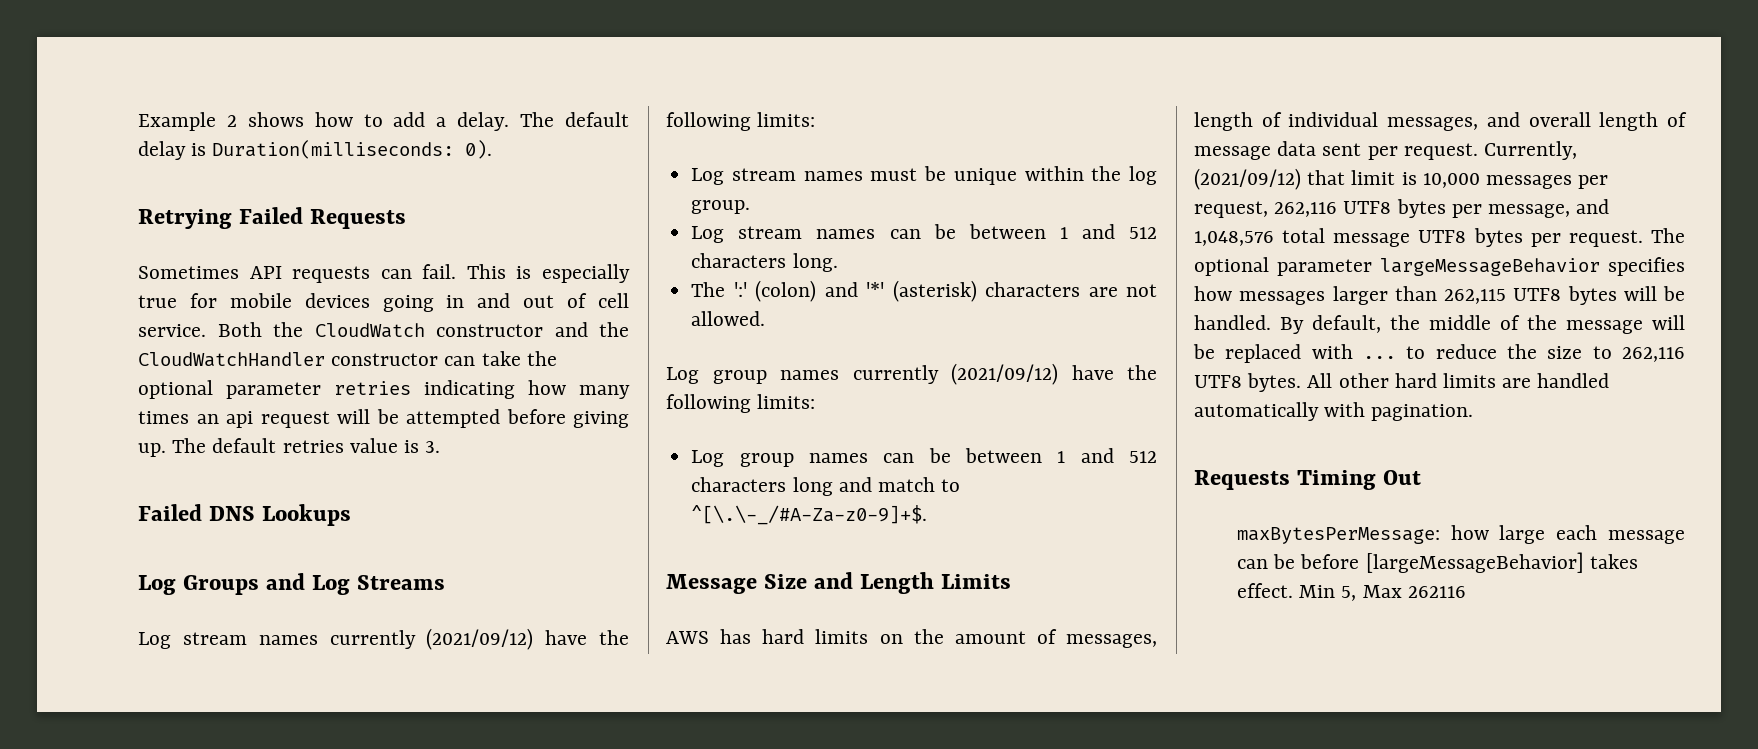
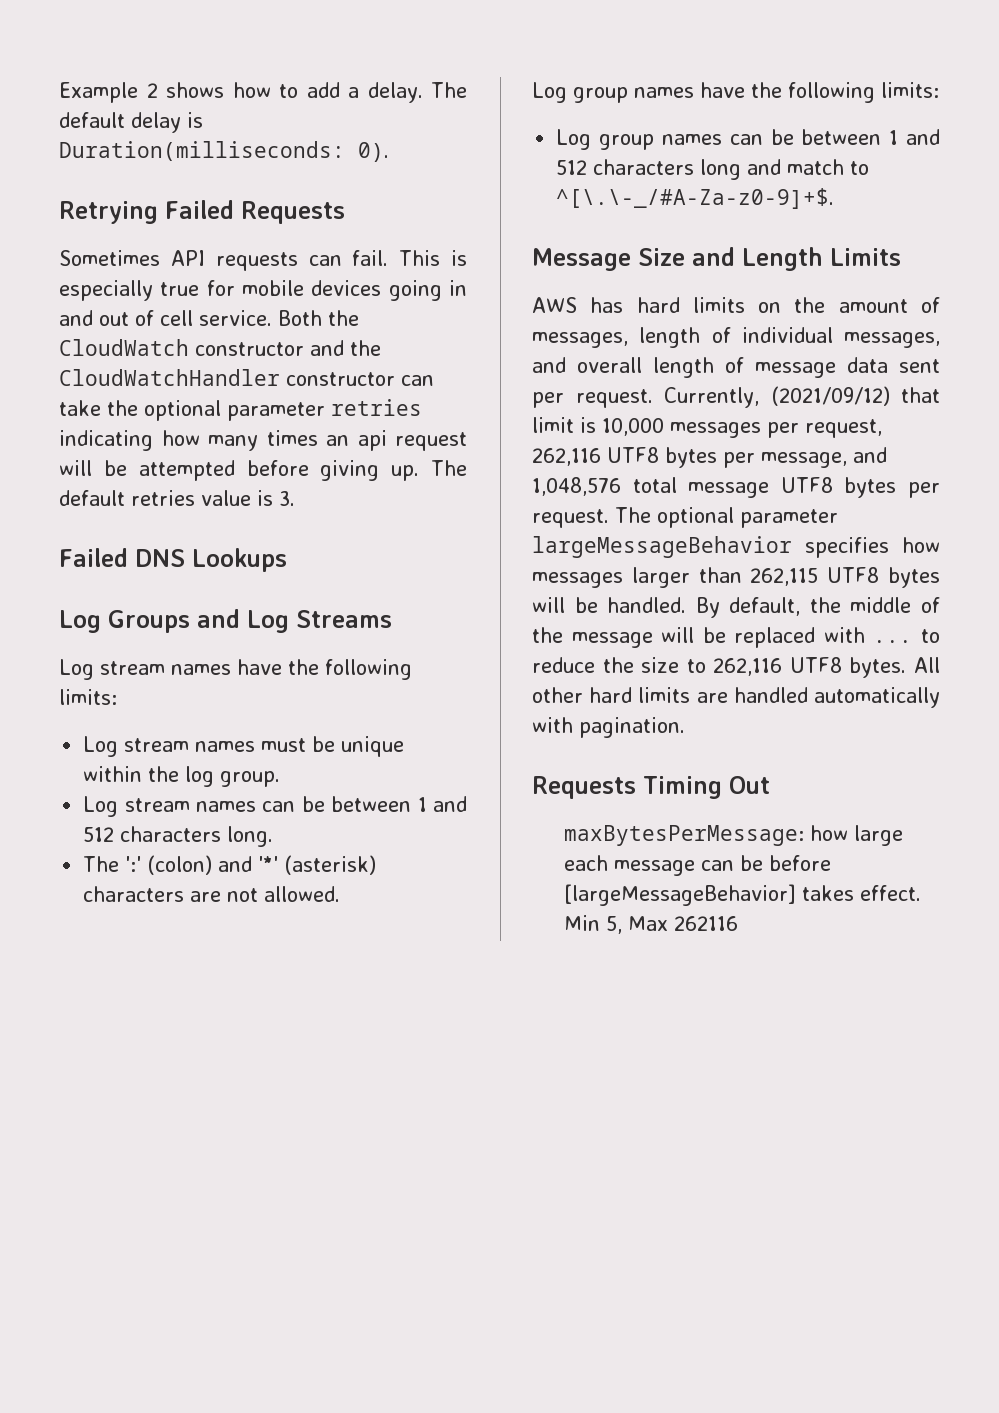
[329,628,534,650] currently (2021/09/12) -> (231, 669) none
[852,363,1058,385] currently (2021/09/12) -> (694, 92) none

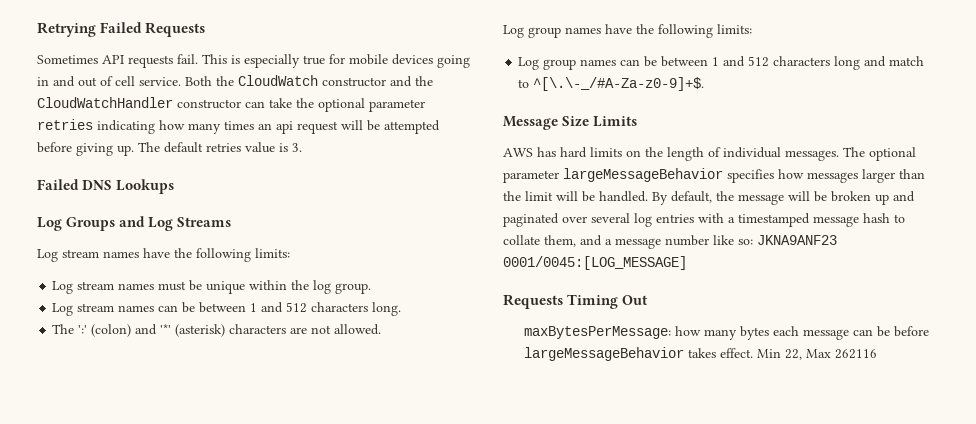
[59,82,467,103] [59,112,203,133] [59,141,389,162] Example 2 shows how to add a delay. The default delay is Duration(milliseconds: 0). // -> (37, 29) none
[308,255,342,266] can -> (173, 61) none
[692,247,823,271] and Length -> (590, 121) none
[838,297,940,313] [532,327,940,348] [532,357,940,378] [532,386,940,408] [532,417,882,438] [532,447,887,468] [532,477,940,498] [532,509,609,528] amount of messages, length of individual messages, and overall length of message data sent per request. Currently, (2021/09/12) that limit is 10,000 messages per request, 262,116 UTF8 bytes per message, and 1,048,576 total message UTF8 bytes per request. -> [667,147,839,161] length of individual messages.
[750,567,940,588] 262,115 UTF8 bytes -> [503,191,553,201] the limit
[850,597,940,613] [532,627,940,648] [532,657,940,678] [532,687,940,708] [532,717,685,738] middle of the message will be replaced with ... to reduce the size to 262,116 UTF8 bytes. All other hard limits are handled automatically with pagination. -> [738,191,915,205] [503,213,905,227] [503,235,837,249] [503,256,687,270] message will be broken up and paginated over several log entries with a timestamped message hash to collate them, and a message number like so: JKNA9ANF23 0001/0045:[LOG_MESSAGE]
[853,825,903,846] large -> [703,326,769,340] many bytes
[563,884,796,906] [largeMessageBehavior] -> [523,347,684,361] largeMessageBehavior
[605,916,622,934] 5, -> [784,349,802,360] 22,

